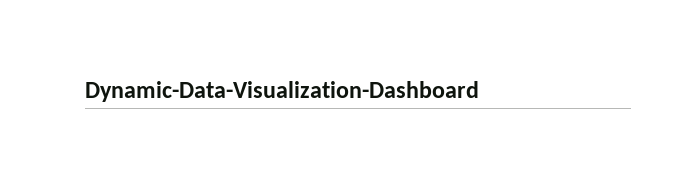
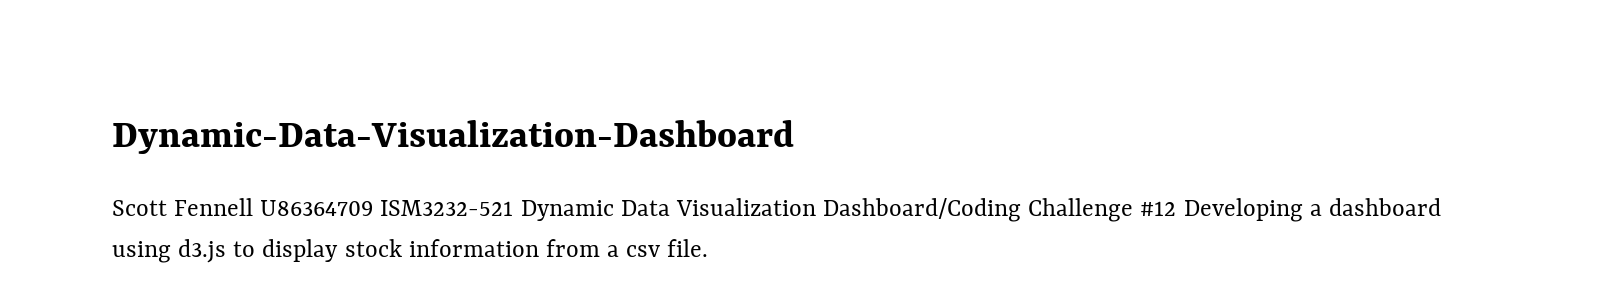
(479, 91) none -> [112,198,1441,222] [112,239,709,263] // Scott Fennell U86364709 ISM3232-521 Dynamic Data Visualization Dashboard/Coding Challenge #12 Developing a dashboard using d3.js to display stock information from a csv file.

